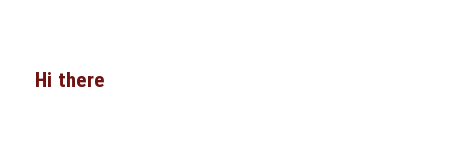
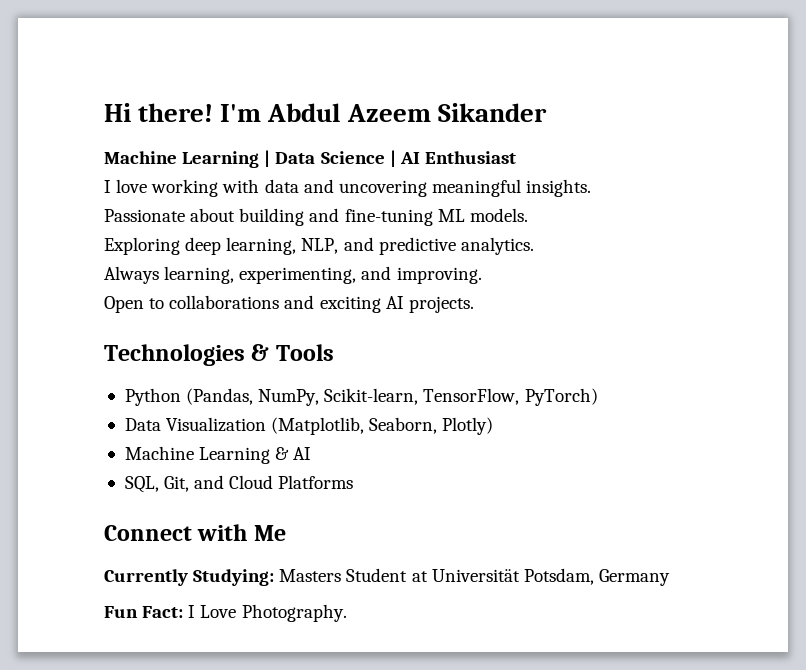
[57,72,105,87] there -> [138,103,547,122] [104,150,516,168] [104,179,592,197] [104,208,528,226] [104,237,534,255] [104,266,482,284] [104,295,474,313] [104,344,334,366] [124,388,598,406] [124,417,494,435] [124,446,312,464] [124,475,354,493] [104,524,286,541] [104,568,670,586] [104,604,347,622] there! I'm Abdul Azeem Sikander // Machine Learning | Data Science | AI Enthusiast // I love working with data and uncovering meaningful insights. // Passionate about building and fine-tuning ML models. // Exploring deep learning, NLP, and predictive analytics. // Always learning, experimenting, and improving. // Open to collaborations and exciting AI projects. // Technologies & Tools // Python (Pandas, NumPy, Scikit-learn, TensorFlow, PyTorch) // Data Visualization (Matplotlib, Seaborn, Plotly) // Machine Learning & AI // SQL, Git, and Cloud Platforms // Connect with Me // Currently Studying: Masters Student at Universität Potsdam, Germany // Fun Fact: I Love Photography.

